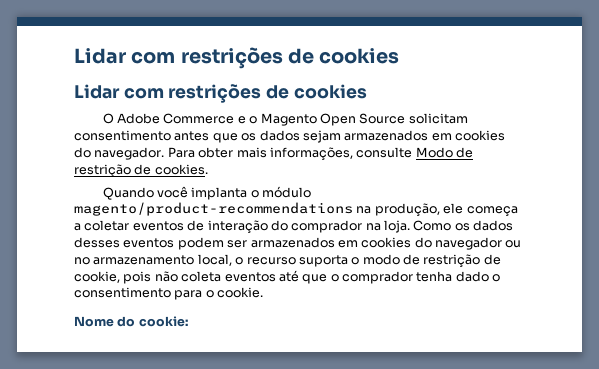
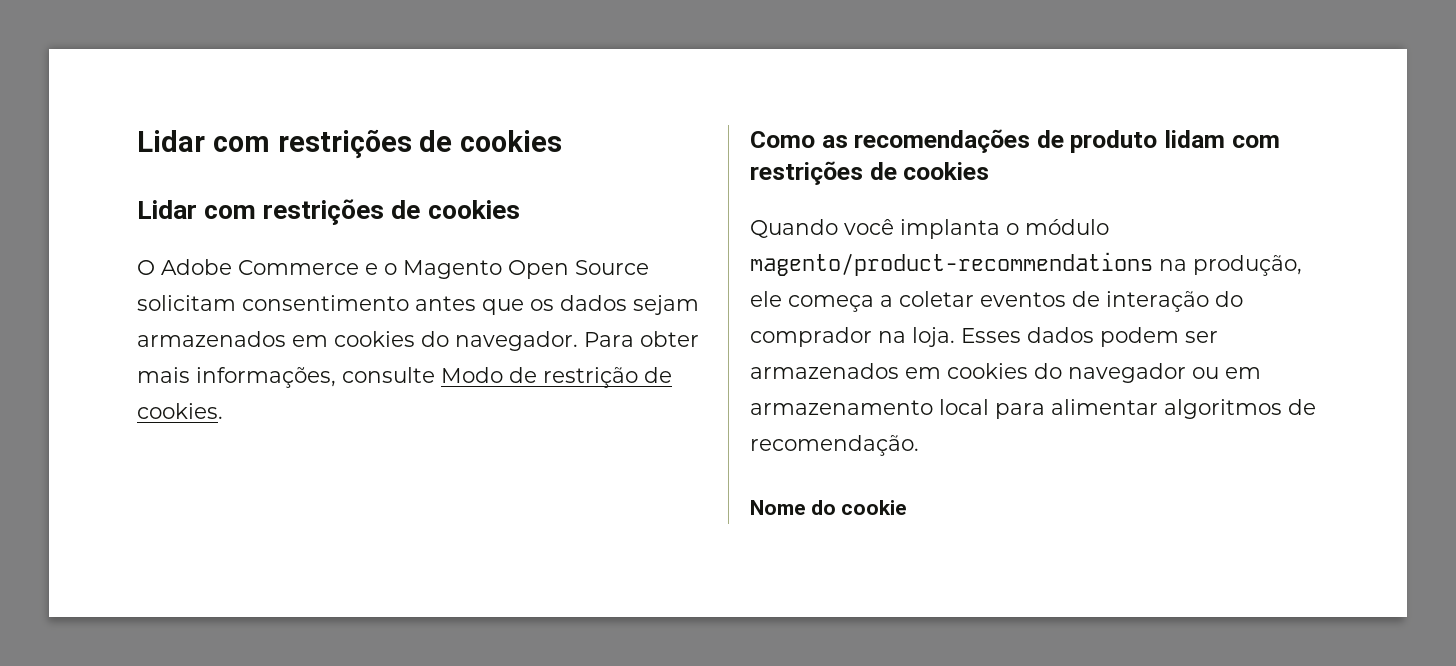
(208, 169) none -> [750,129,1280,153] [750,161,990,185] // Como as recomendações de produto lidam com restrições de cookies
[413,220,514,231] [74,237,175,248] Como os dados desses eventos -> [961,327,1094,343] Esses dados
[74,254,501,268] [74,270,501,284] [74,287,264,300] no armazenamento local, o recurso suporta o modo de restrição de cookie, pois não coleta eventos até que o comprador tenha dado o consentimento para o cookie. -> [1225,367,1261,379] [750,399,1316,419] [750,435,919,456] em armazenamento local para alimentar algoritmos de recomendação.
[138,316,188,327] cookie: -> [841,500,907,515] cookie

